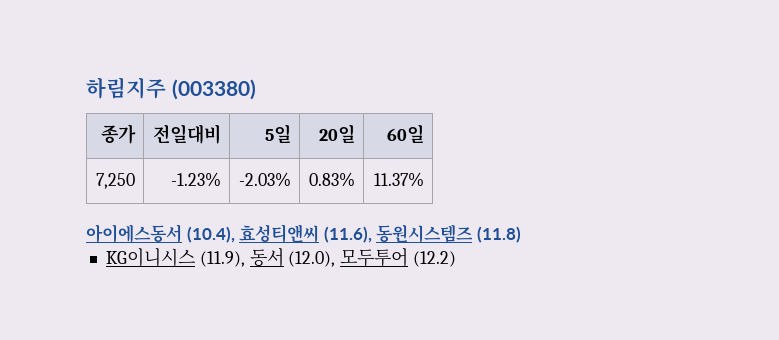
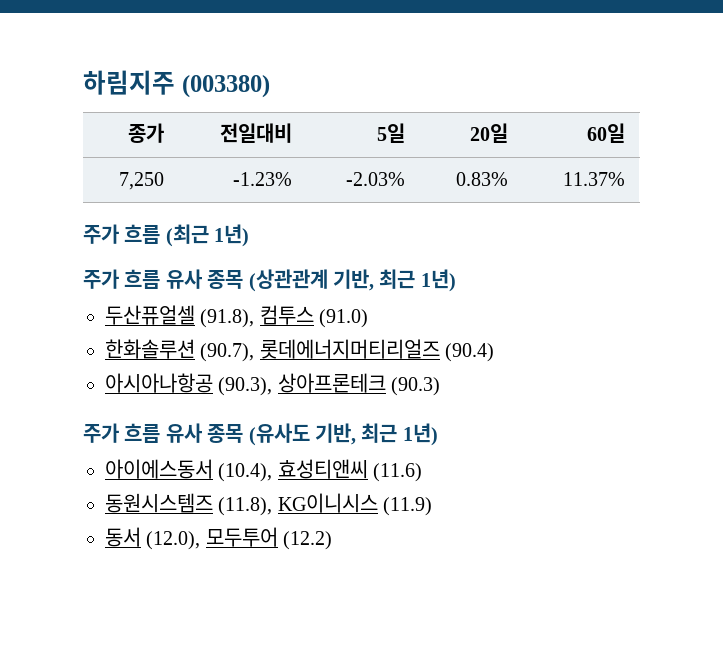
[86,224,521,243] [105,248,245,267] 아이에스동서 (10.4), 효성티앤씨 (11.6), 동원시스템즈 (11.8) // KG이니시스 (11.9), -> [83,224,250,247] [83,269,456,292] [105,305,369,328] [105,339,495,362] [105,373,441,396] [83,423,438,446] [105,459,423,482] [105,493,433,516] 주가 흐름 (최근 1년) // 주가 흐름 유사 종목 (상관관계 기반, 최근 1년) // 두산퓨얼셀 (91.8), 컴투스 (91.0) // 한화솔루션 (90.7), 롯데에너지머티리얼즈 (90.4) // 아시아나항공 (90.3), 상아프론테크 (90.3) // 주가 흐름 유사 종목 (유사도 기반, 최근 1년) // 아이에스동서 (10.4), 효성티앤씨 (11.6) // 동원시스템즈 (11.8), KG이니시스 (11.9) //

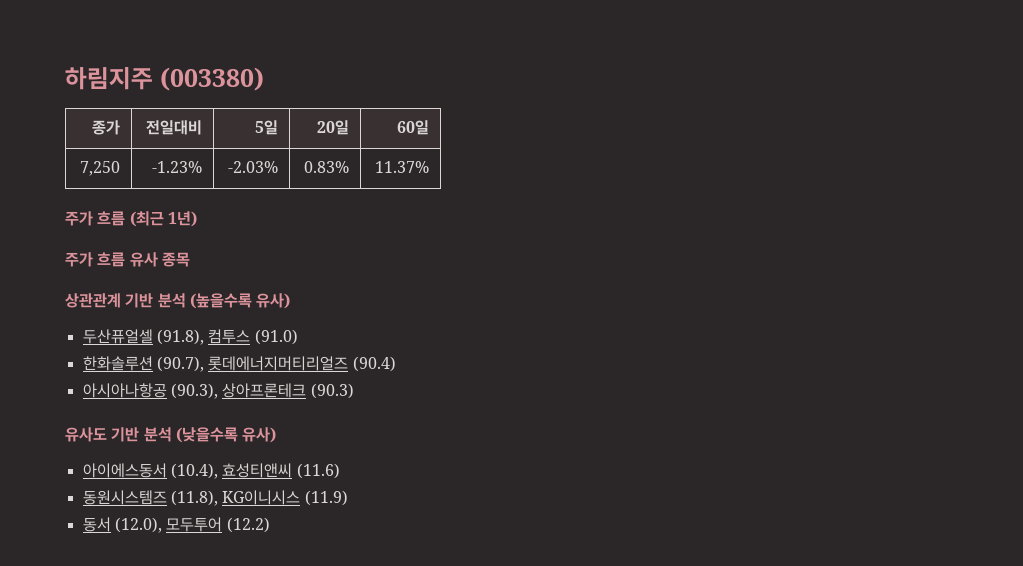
[248,269,456,292] (상관관계 기반, 최근 1년) -> [65,293,291,309] // 상관관계 기반 분석 (높을수록 유사)
[83,423,438,446] 주가 흐름 유사 종목 (유사도 기반, 최근 1년) -> [65,427,277,443] 유사도 기반 분석 (낮을수록 유사)

